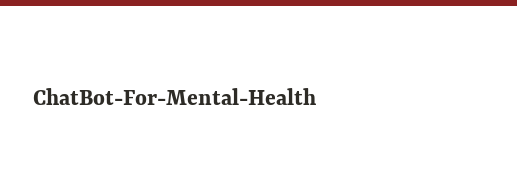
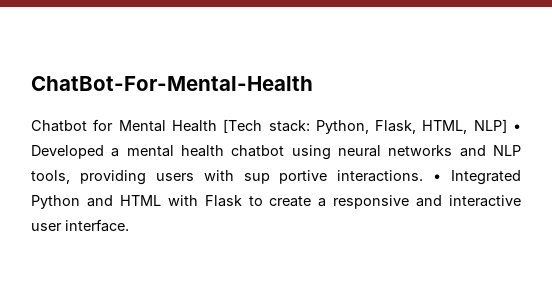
(316, 96) none -> [31,119,521,134] [31,145,521,160] [31,170,521,185] [31,195,521,209] [31,219,129,232] // Chatbot for Mental Health [Tech stack: Python, Flask, HTML, NLP] • Developed a mental health chatbot using neural networks and NLP tools, providing users with sup portive interactions. • Integrated Python and HTML with Flask to create a responsive and interactive user interface.

